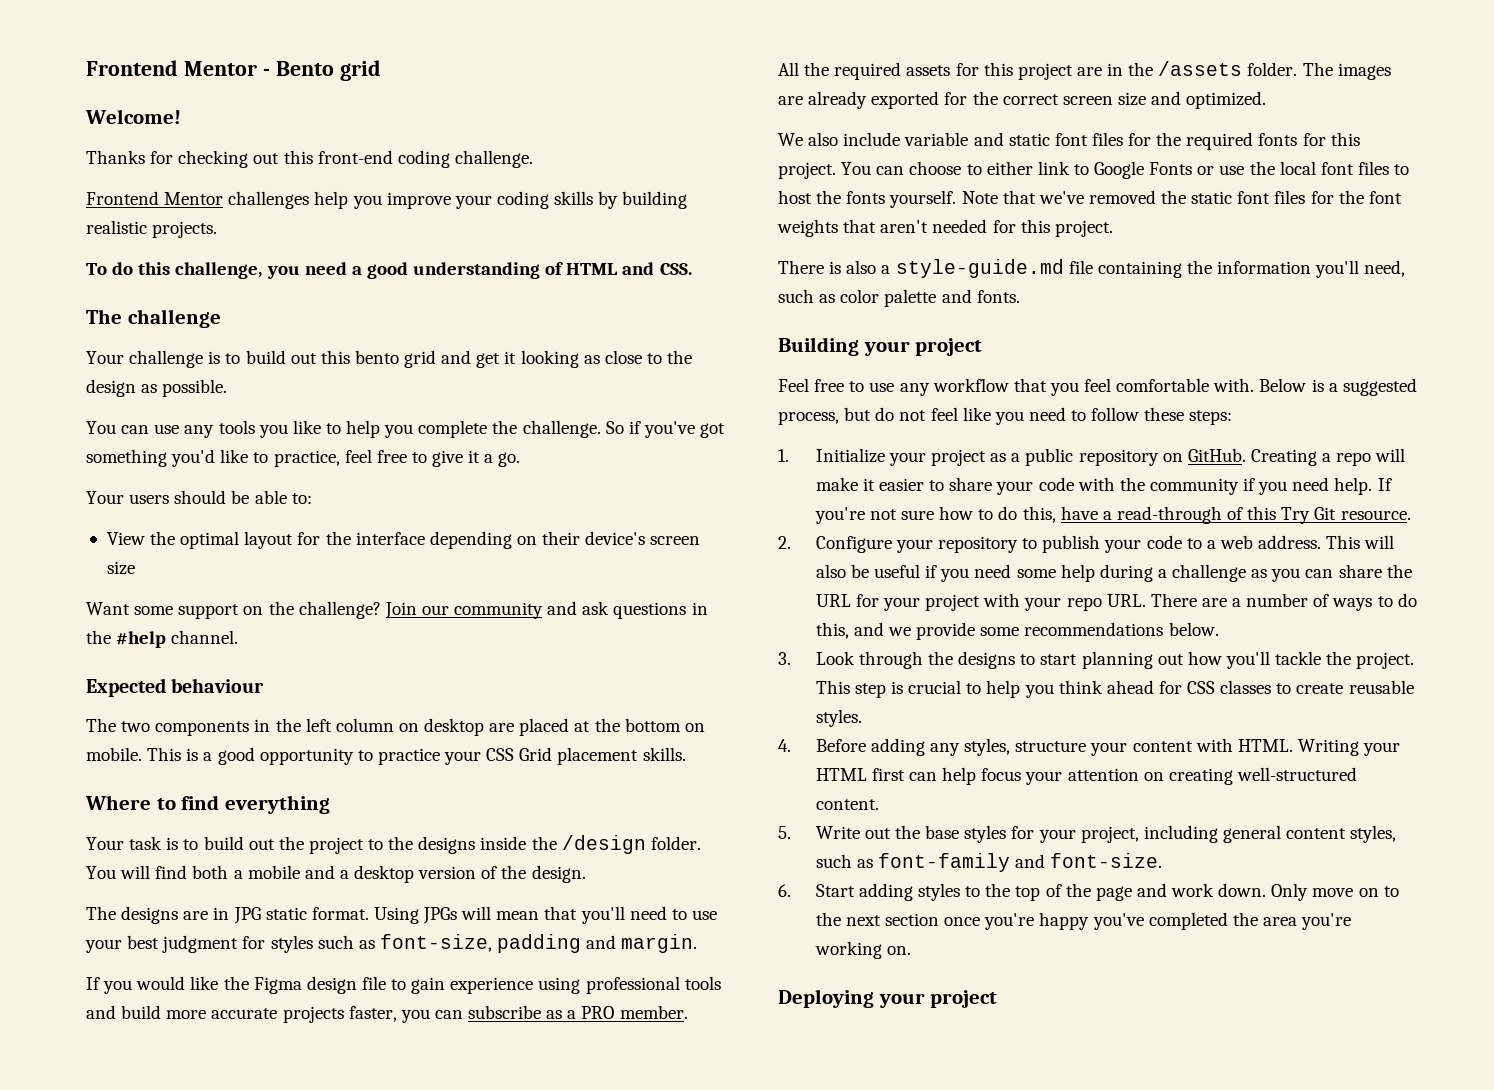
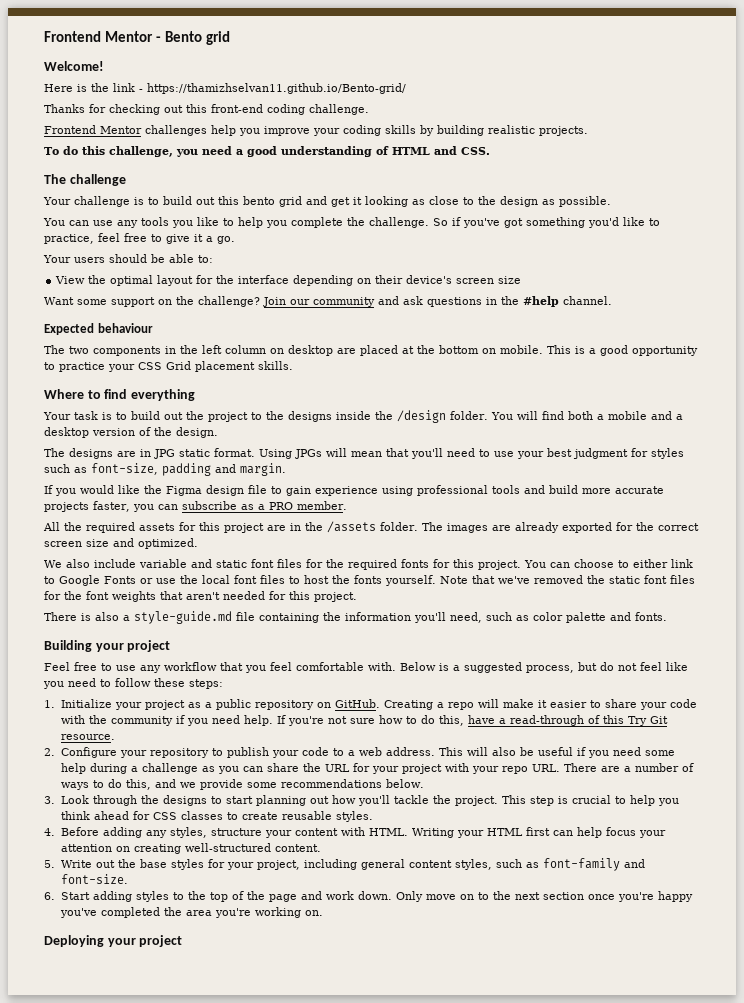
(181, 116) none -> [44,83,406,94] // Here is the link - https://thamizhselvan11.github.io/Bento-grid/

